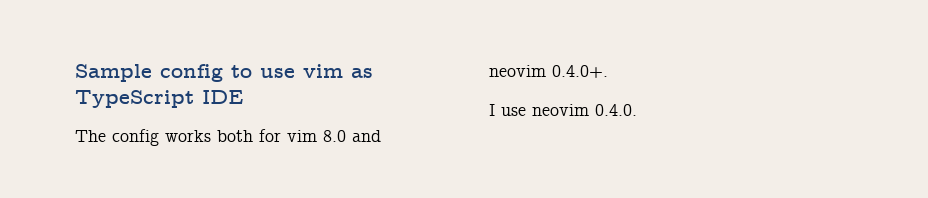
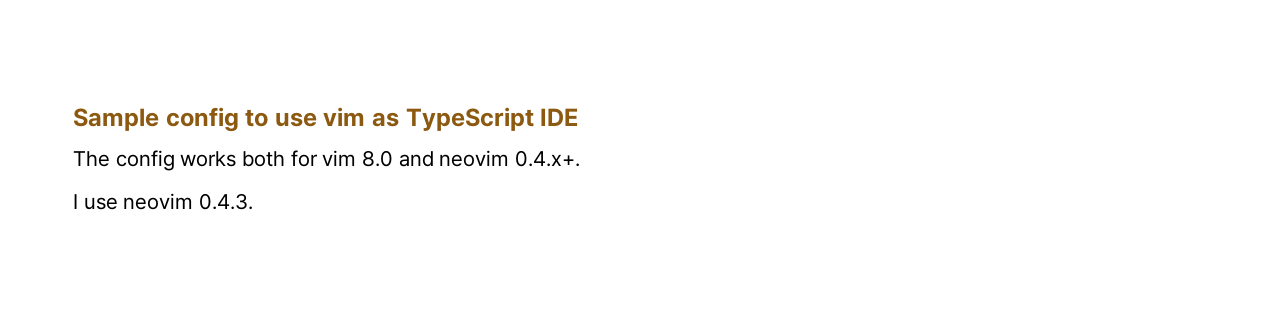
[552,65,608,78] 0.4.0+. -> [515,150,581,167] 0.4.x+.
[595,104,637,116] 0.4.0. -> [199,193,254,210] 0.4.3.

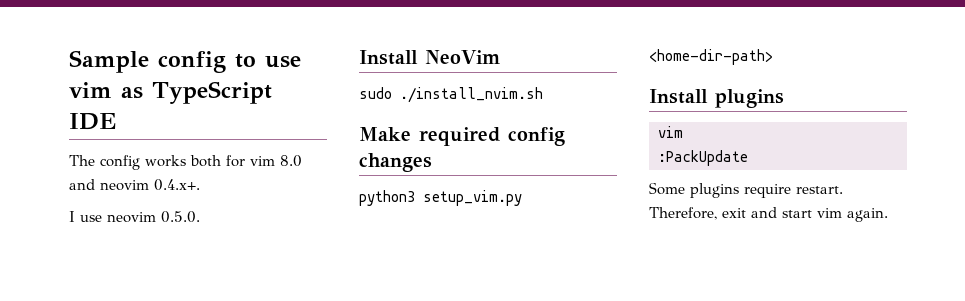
[199,193,254,210] 0.4.3. -> [161,211,200,223] [359,50,500,65] [359,87,543,103] [359,127,565,146] [359,153,432,172] [359,190,522,206] [649,49,773,65] [649,89,784,108] [658,126,683,138] [658,150,748,166] [649,182,843,198] [649,207,888,222] 0.5.0. // Install NeoVim // sudo ./install_nvim.sh // Make required config changes // python3 setup_vim.py <home-dir-path> // Install plugins // vim // :PackUpdate // Some plugins require restart. Therefore, exit and start vim again.

